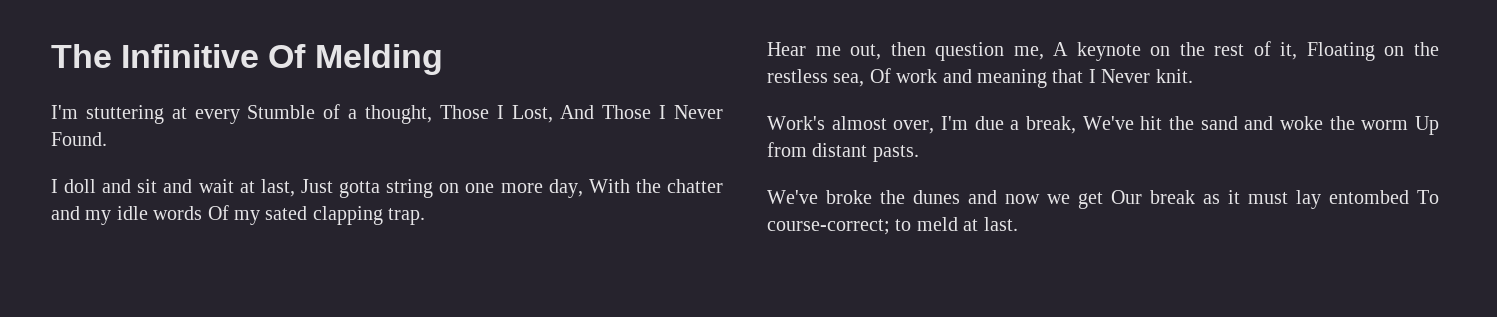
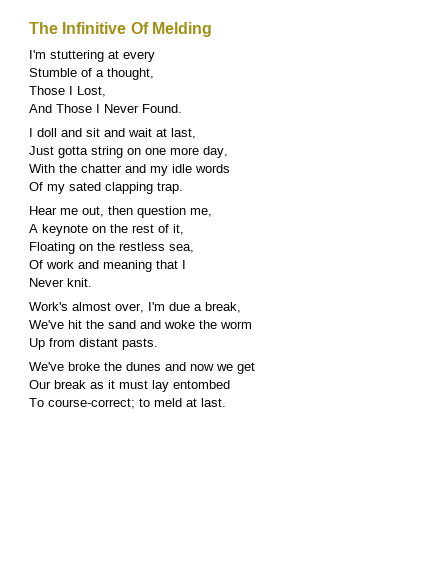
(240, 116) none -> (155, 56) //
(432, 114) none -> (154, 74) //
(553, 114) none -> (106, 91) //
(295, 188) none -> (196, 133) //
(583, 188) none -> (228, 152) //
(203, 213) none -> (230, 168) //
(1044, 53) none -> (212, 212) //
(1298, 51) none -> (184, 229) //
(865, 80) none -> (194, 248) //
(1096, 76) none -> (186, 264) //
(1076, 125) none -> (241, 307) //
(1409, 125) none -> (252, 325) //
(1103, 200) none -> (255, 368) //
(1409, 197) none -> (230, 384) //

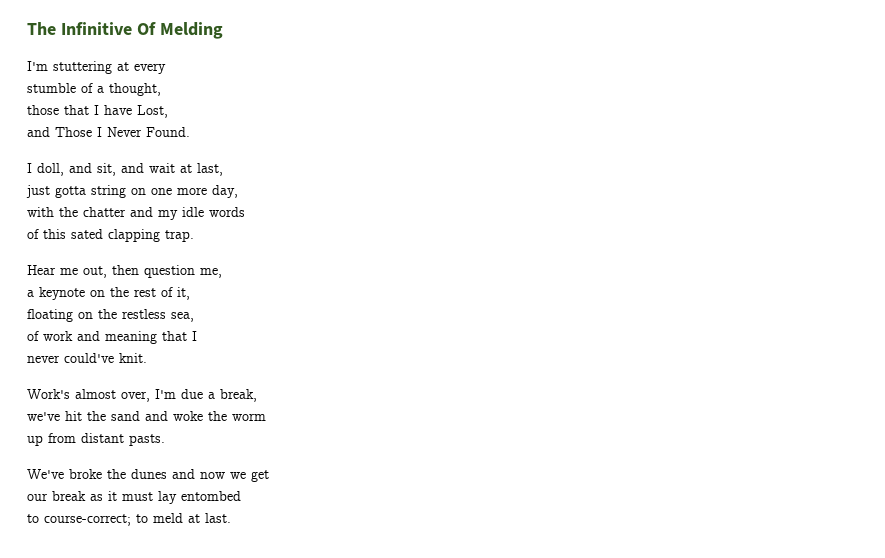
[29,68,77,77] Stumble -> [27,83,76,93] stumble
[29,86,73,95] Those I -> [27,105,132,115] those that I have
[29,104,52,113] And -> [27,127,50,137] and
[37,128,100,137] doll and sit -> [37,163,116,176] doll, and sit,
[29,146,54,155] Just -> [26,185,50,198] just
[29,164,55,173] With -> [27,207,54,217] with
[29,182,65,194] Of my -> [27,229,66,239] of this
[29,224,38,233] A -> [27,290,34,297] a
[29,242,75,254] Floating -> [27,309,73,322] floating
[29,260,43,269] Of -> [27,331,39,341] of
[29,278,64,287] Never -> [27,353,114,363] never could've
[29,320,64,329] We've -> [27,412,60,421] we've
[29,338,45,350] Up -> [27,435,43,446] up
[29,380,51,389] Our -> [27,493,48,501] our
[29,398,44,407] To -> [27,514,39,523] to

